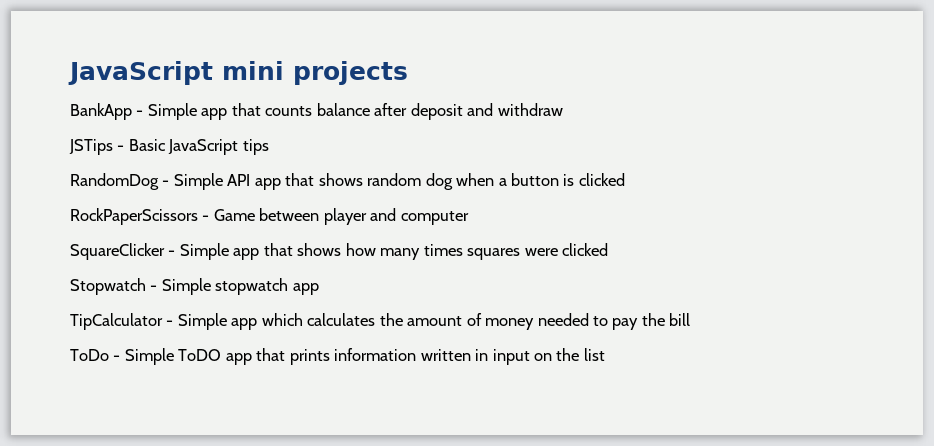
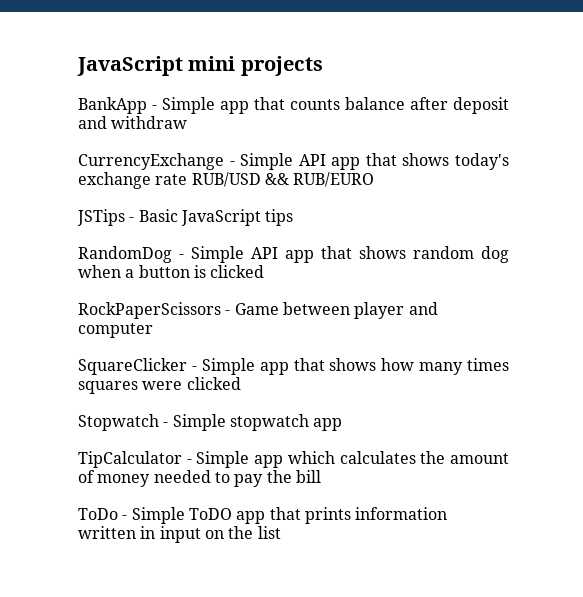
(563, 109) none -> [78,153,509,170] [78,172,375,189] // CurrencyExchange - Simple API app that shows today's exchange rate RUB/USD && RUB/EURO

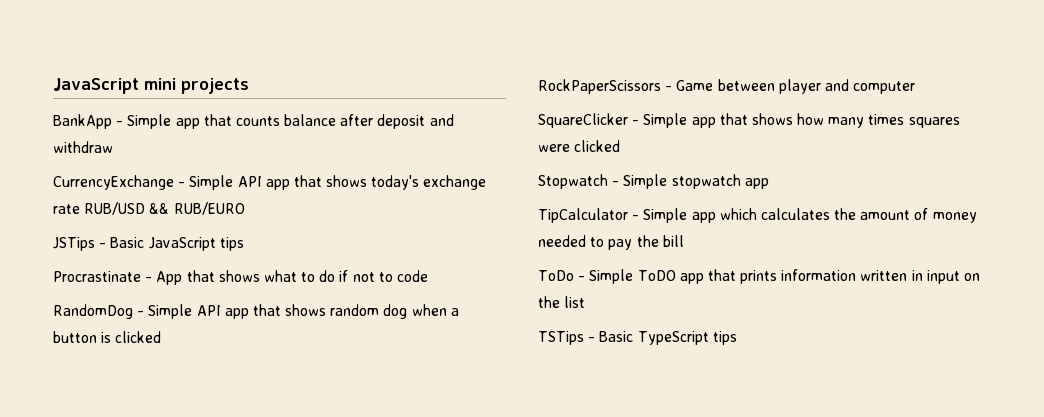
(294, 217) none -> [53,270,429,285] // Procrastinate - App that shows what to do if not to code
(281, 532) none -> [538,331,737,345] // TSTips - Basic TypeScript tips

